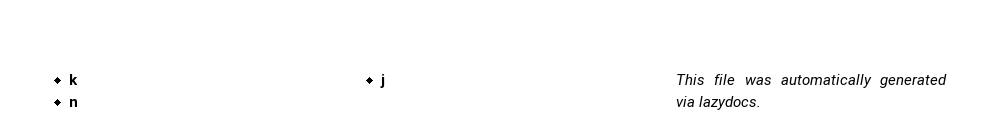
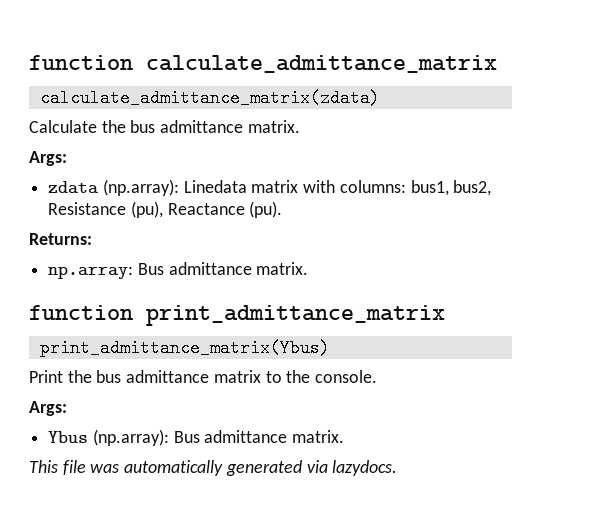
[68,74,78,85] [68,99,78,107] [379,74,385,88] k // n // j -> [29,55,497,73] [39,89,380,107] [29,120,300,133] [29,151,67,166] [48,179,492,196] [48,201,283,218] [29,233,92,245] [48,262,309,279] [29,305,445,326] [39,339,330,357] [29,370,378,383] [29,401,67,416] [48,429,345,446] function calculate_admittance_matrix // calculate_admittance_matrix(zdata) // Calculate the bus admittance matrix. // Args: // zdata (np.array): Linedata matrix with columns: bus1, bus2, Resistance (pu), Reactance (pu). // Returns: // np.array: Bus admittance matrix. // function print_admittance_matrix // print_admittance_matrix(Ybus) // Print the bus admittance matrix to the console. // Args: // Ybus (np.array): Bus admittance matrix.

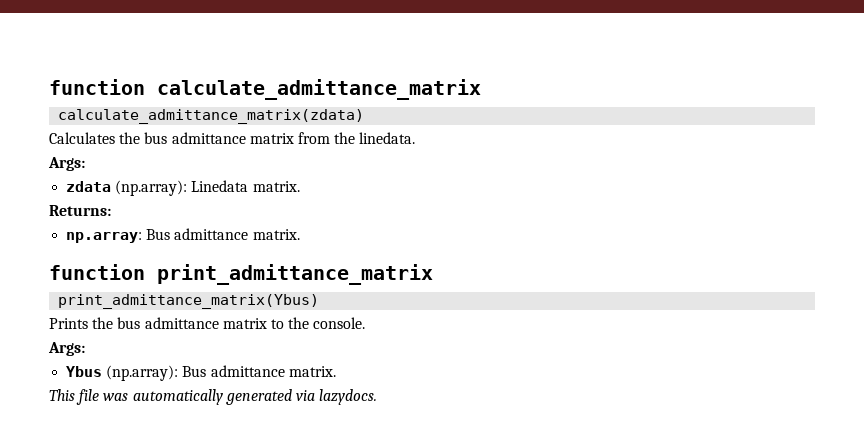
[29,120,300,133] Calculate the bus admittance matrix. -> [49,132,416,144] Calculates the bus admittance matrix from the linedata.
[251,180,492,196] [48,201,283,218] matrix with columns: bus1, bus2, Resistance (pu), Reactance (pu). -> [252,181,300,192] matrix.
[29,370,63,383] Print -> [49,318,88,329] Prints

